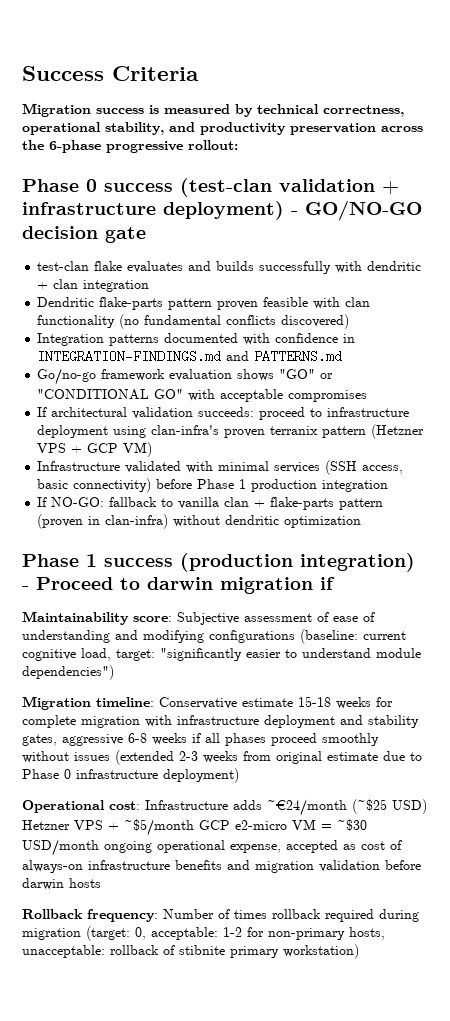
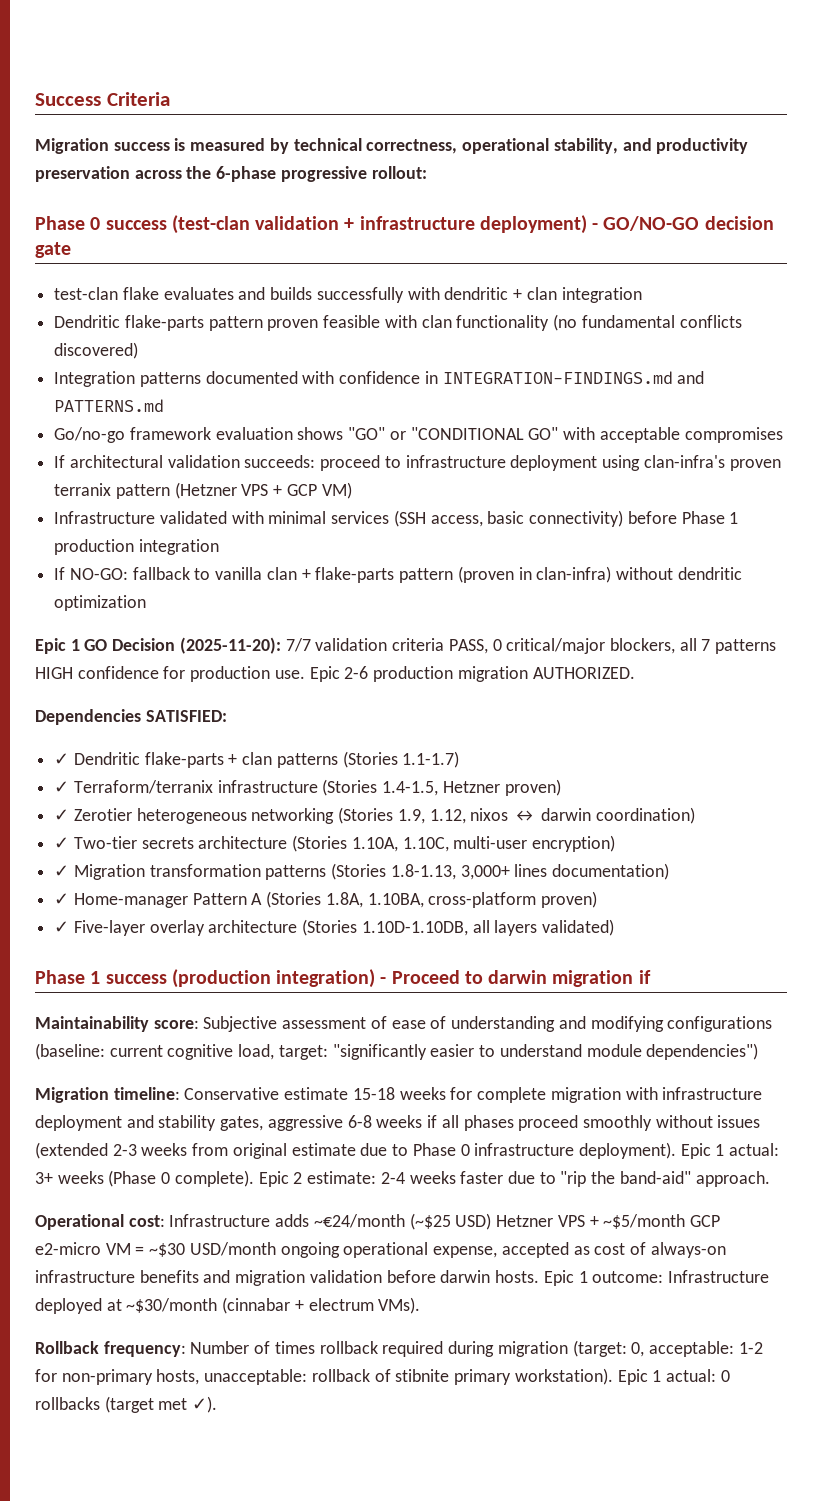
(362, 522) none -> [35,637,777,654] [35,666,635,682] [35,709,227,725] [54,751,460,768] [54,779,561,796] [54,807,695,824] [54,835,616,852] [54,863,670,880] [54,891,598,908] [54,919,615,936] // Epic 1 GO Decision (2025-11-20): 7/7 validation criteria PASS, 0 critical/major blockers, all 7 patterns HIGH confidence for production use. Epic 2-6 production migration AUTHORIZED. // Dependencies SATISFIED: // ✓ Dendritic flake-parts + clan patterns (Stories 1.1-1.7) // ✓ Terraform/terranix infrastructure (Stories 1.4-1.5, Hetzner proven) // ✓ Zerotier heterogeneous networking (Stories 1.9, 1.12, nixos ↔ darwin coordination) // ✓ Two-tier secrets architecture (Stories 1.10A, 1.10C, multi-user encryption) // ✓ Migration transformation patterns (Stories 1.8-1.13, 3,000+ lines documentation) // ✓ Home-manager Pattern A (Stories 1.8A, 1.10BA, cross-platform proven) // ✓ Five-layer overlay architecture (Stories 1.10D-1.10DB, all layers validated)
[163,768,239,783] deployment) -> [578,1142,780,1159] [35,1170,770,1187] deployment). Epic 1 actual: 3+ weeks (Phase 0 complete). Epic 2 estimate: 2-4 weeks faster due to "rip the band-aid" approach.
[69,878,101,888] hosts -> [495,1270,769,1286] [35,1297,421,1314] hosts. Epic 1 outcome: Infrastructure deployed at ~$30/month (cinnabar + electrum VMs).
[283,944,359,959] workstation) -> [514,1368,730,1385] [35,1396,218,1413] workstation). Epic 1 actual: 0 rollbacks (target met ✓).

